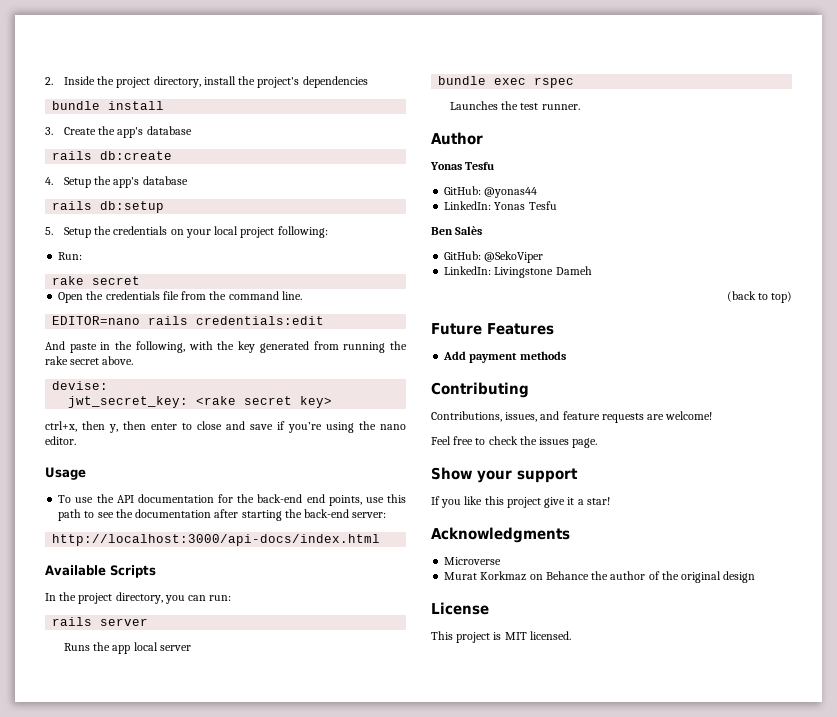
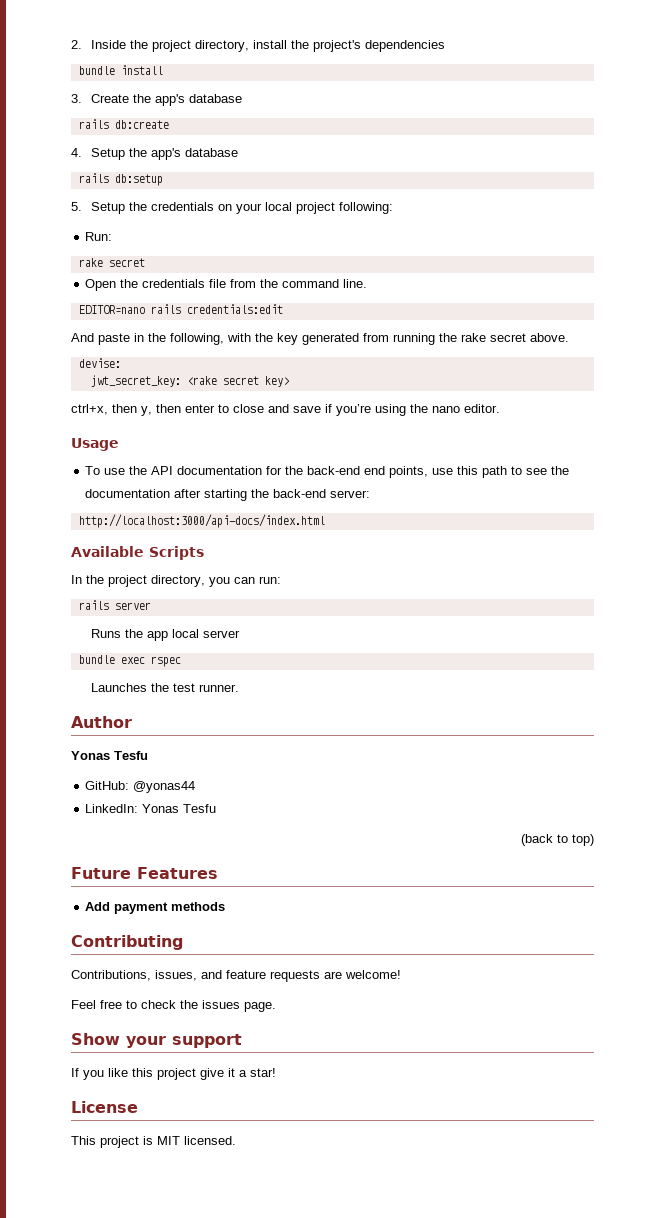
[431,226,483,235] [444,251,544,263] [444,266,592,278] // Ben Salès // GitHub: @SekoViper // LinkedIn: Livingstone Dameh -> (217, 808) none
[431,527,570,543] [444,557,502,565] [444,571,756,583] // Acknowledgments // Microverse // Murat Korkmaz on Behance the author of the original design -> (276, 1072) none

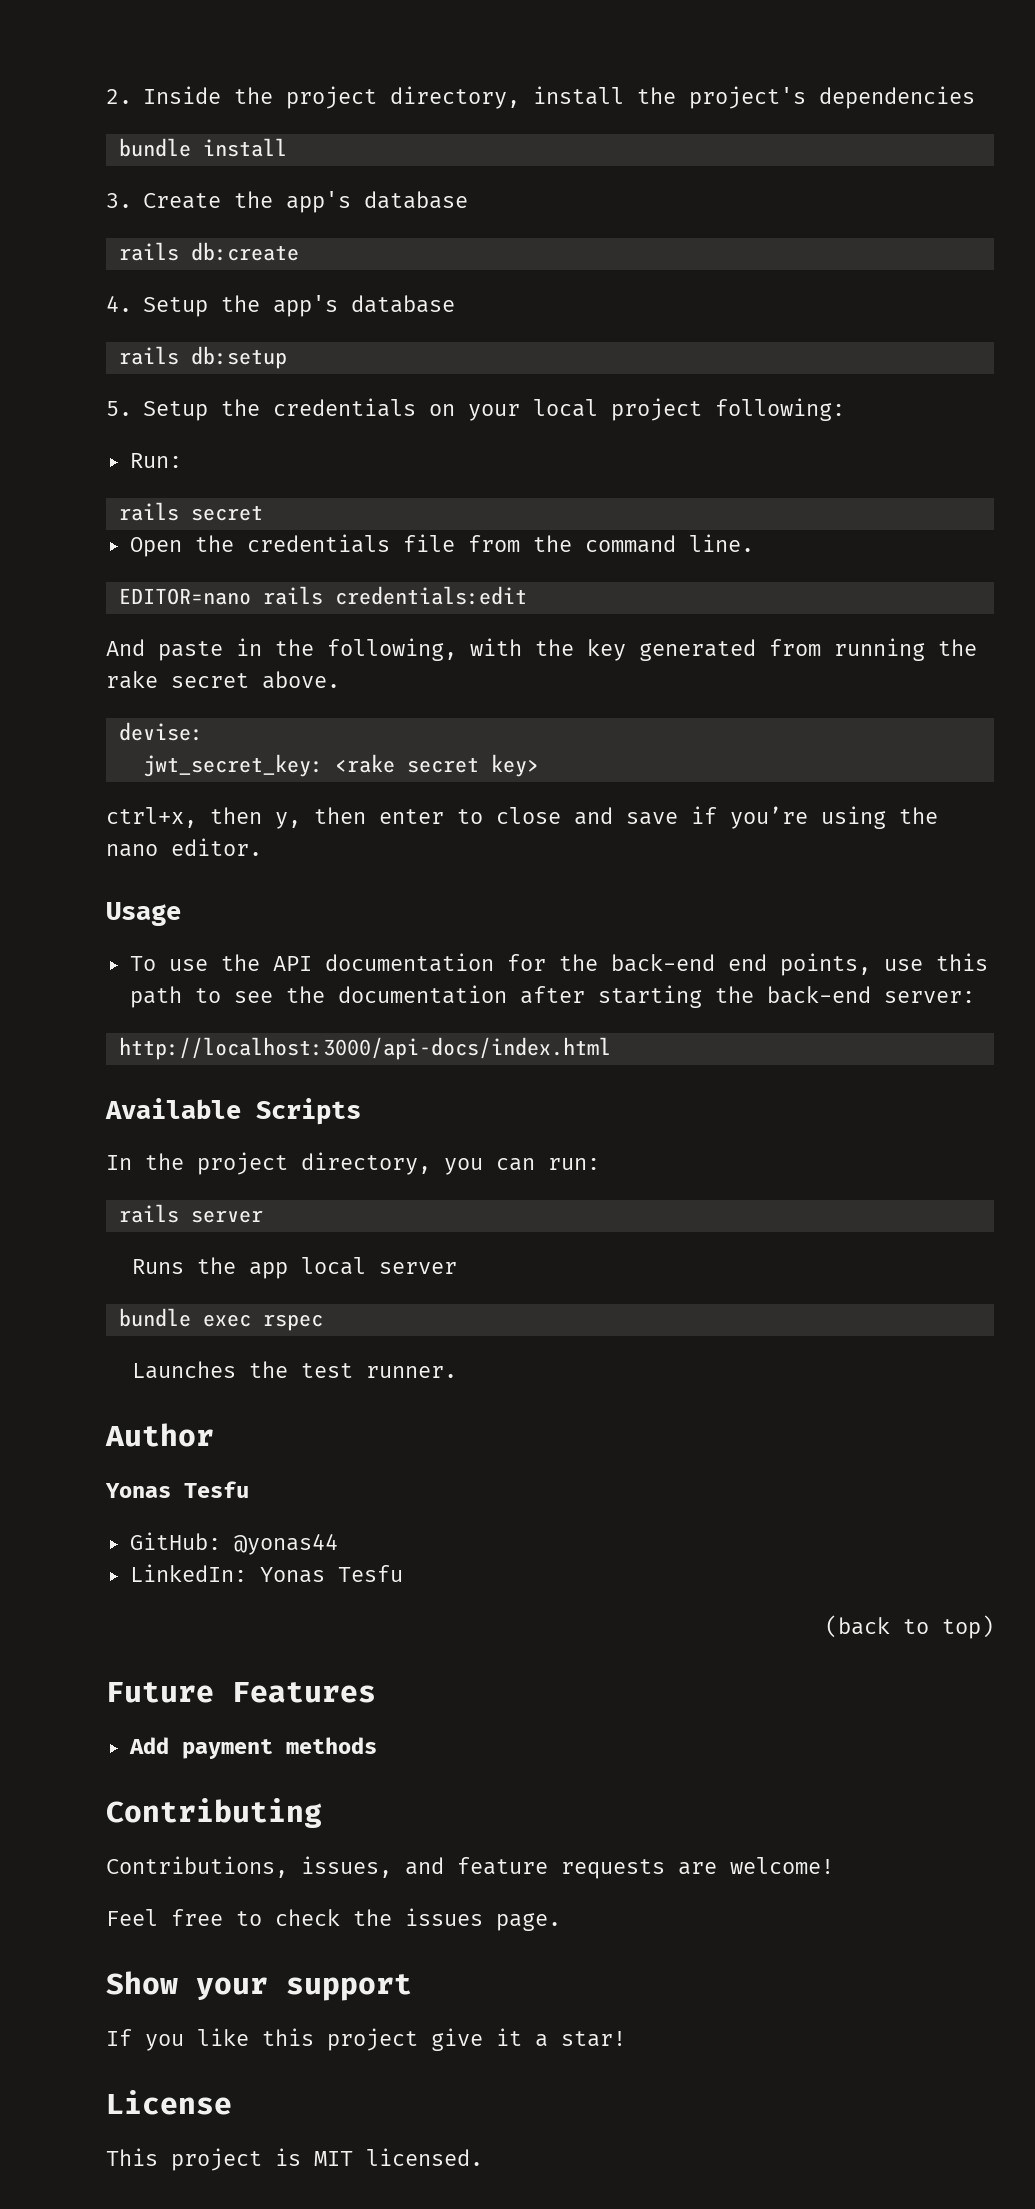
[78,258,103,267] rake -> [118,502,179,521] rails

